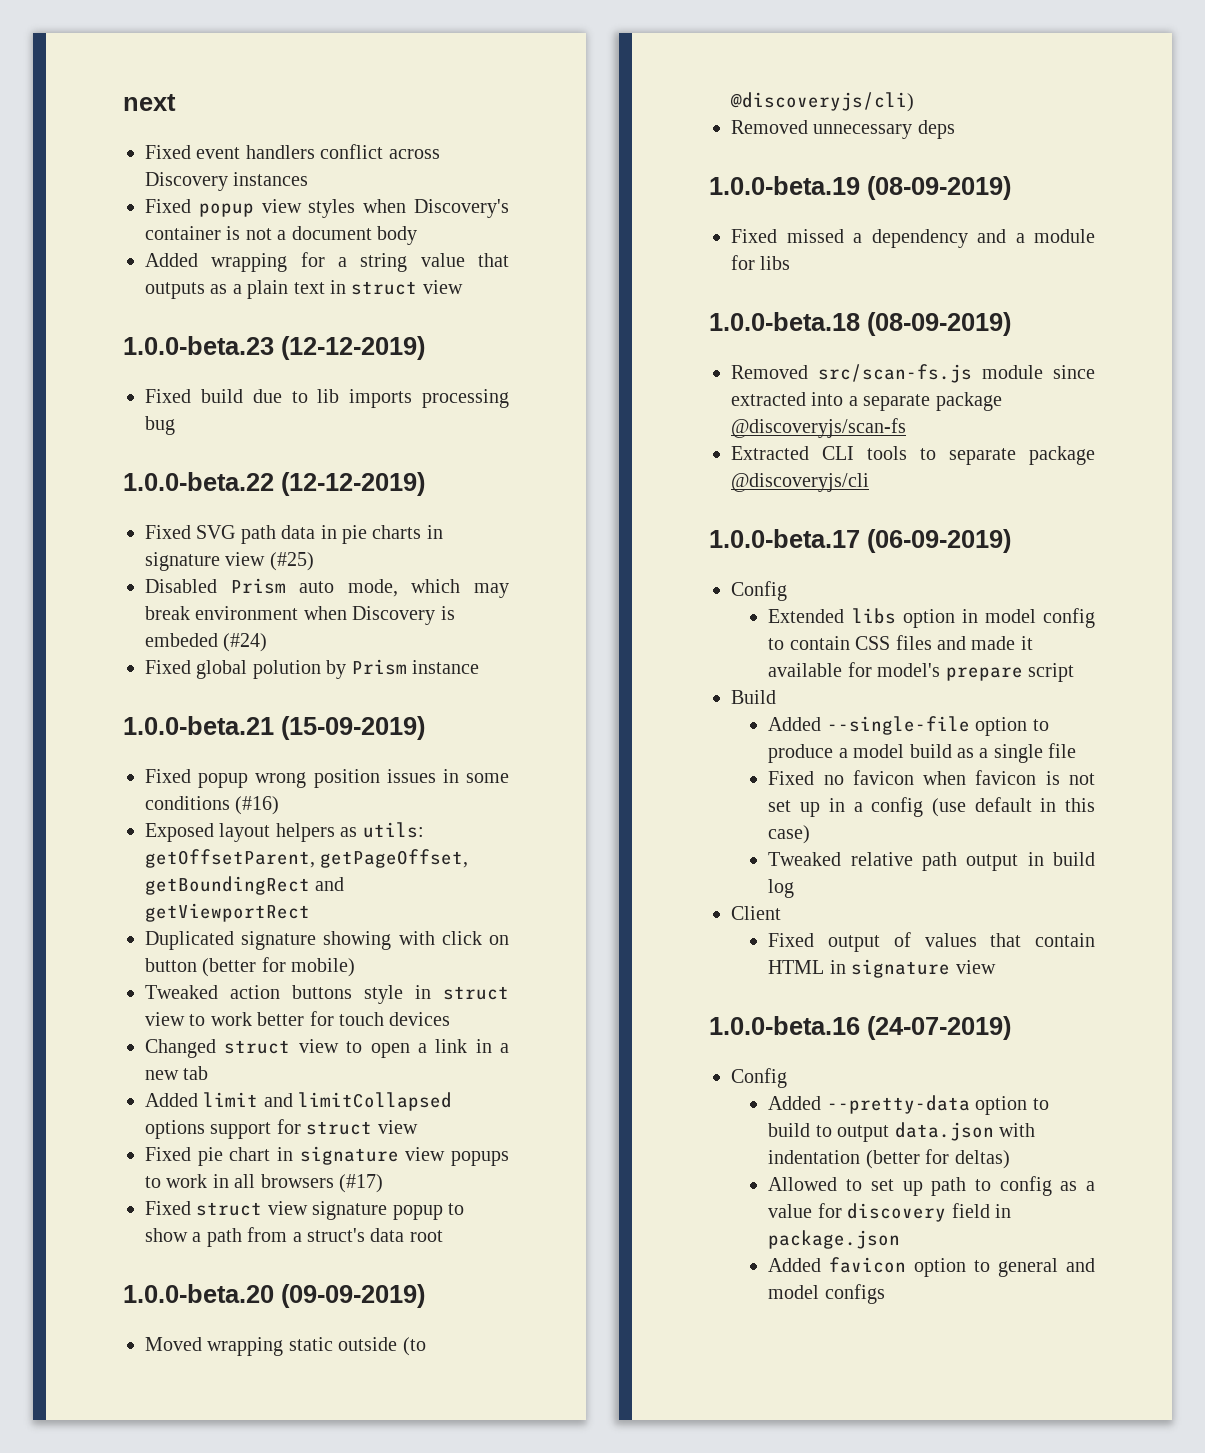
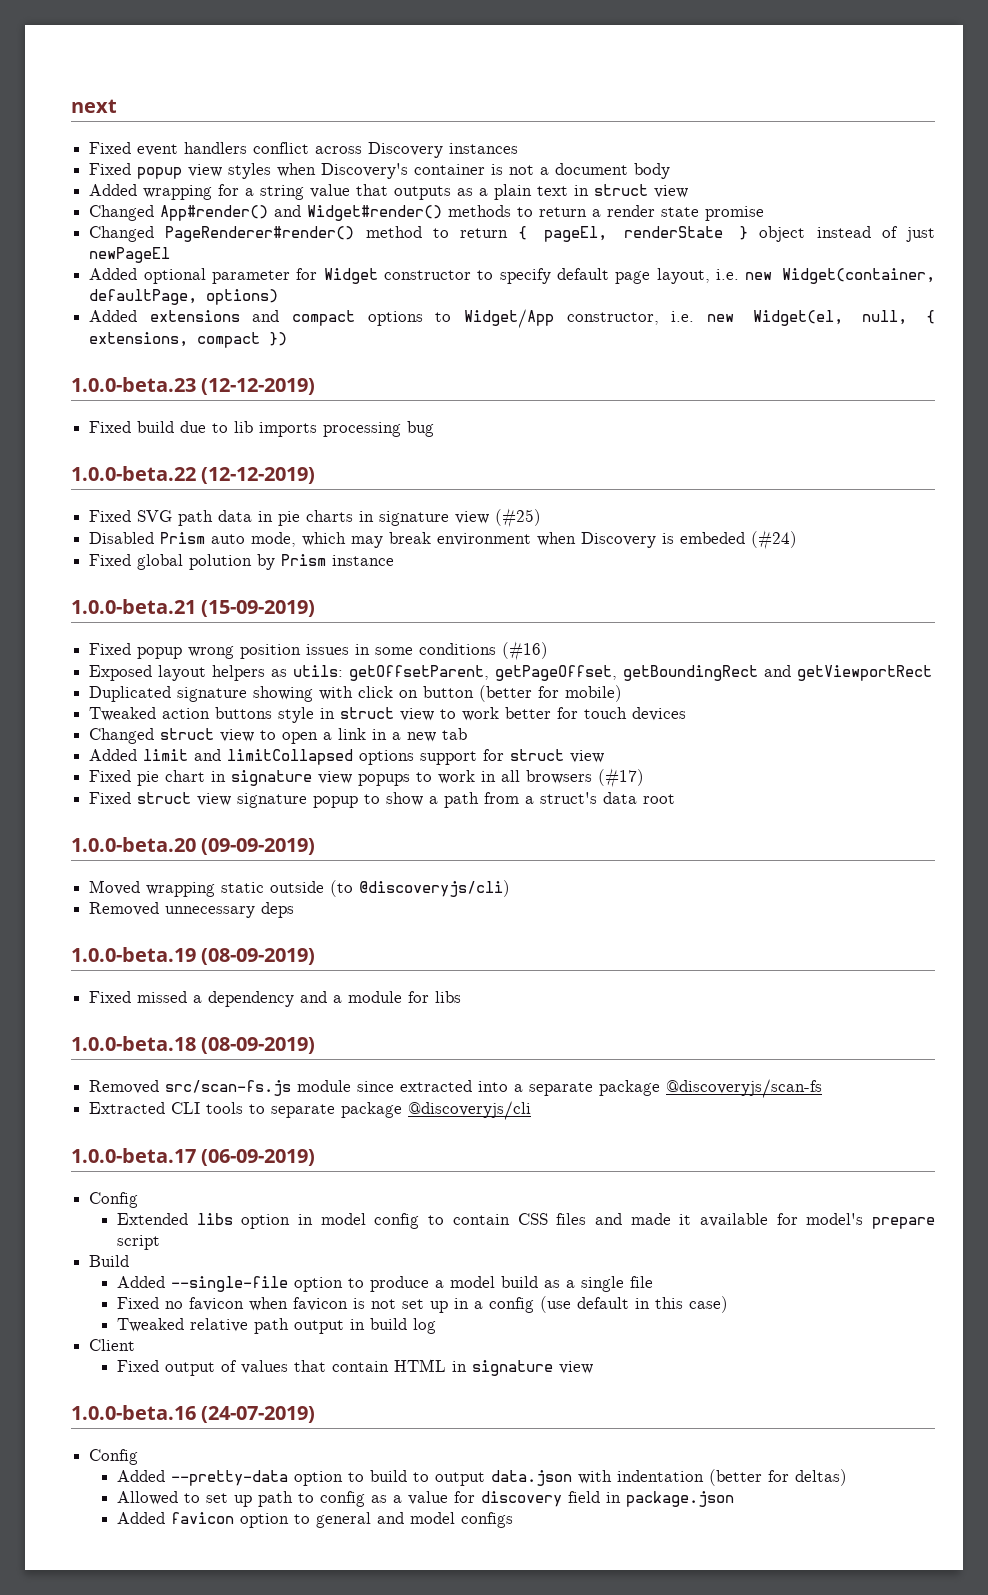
(463, 287) none -> [89,205,765,221] [89,226,935,242] [89,247,171,263] [89,268,935,284] [89,289,279,305] [89,309,936,328] [89,332,288,348] // Changed App#render() and Widget#render() methods to return a render state promise // Changed PageRenderer#render() method to return { pageEl, renderState } object instead of just newPageEl // Added optional parameter for Widget constructor to specify default page layout, i.e. new Widget(container, defaultPage, options) // Added extensions and compact options to Widget/App constructor, i.e. new Widget(el, null, { extensions, compact })

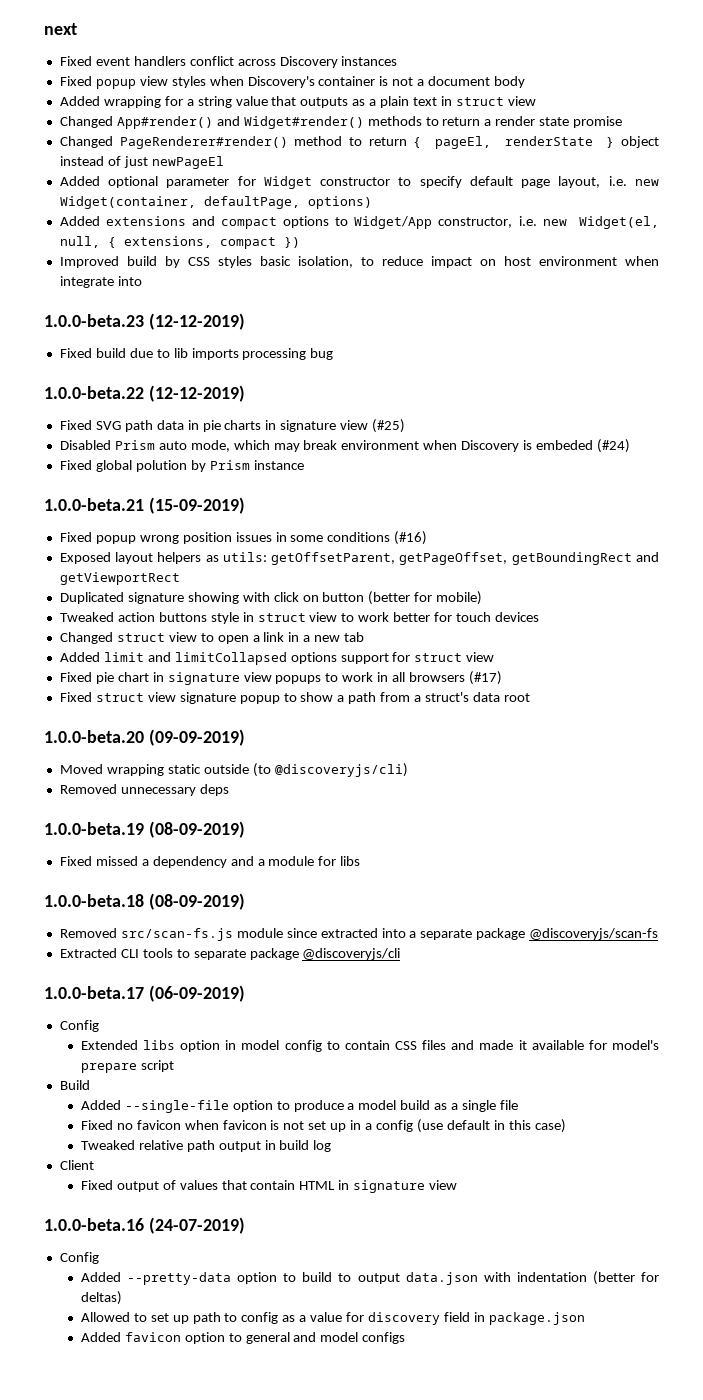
(288, 339) none -> [59,256,659,268] [59,276,142,288] // Improved build by CSS styles basic isolation, to reduce impact on host environment when integrate into

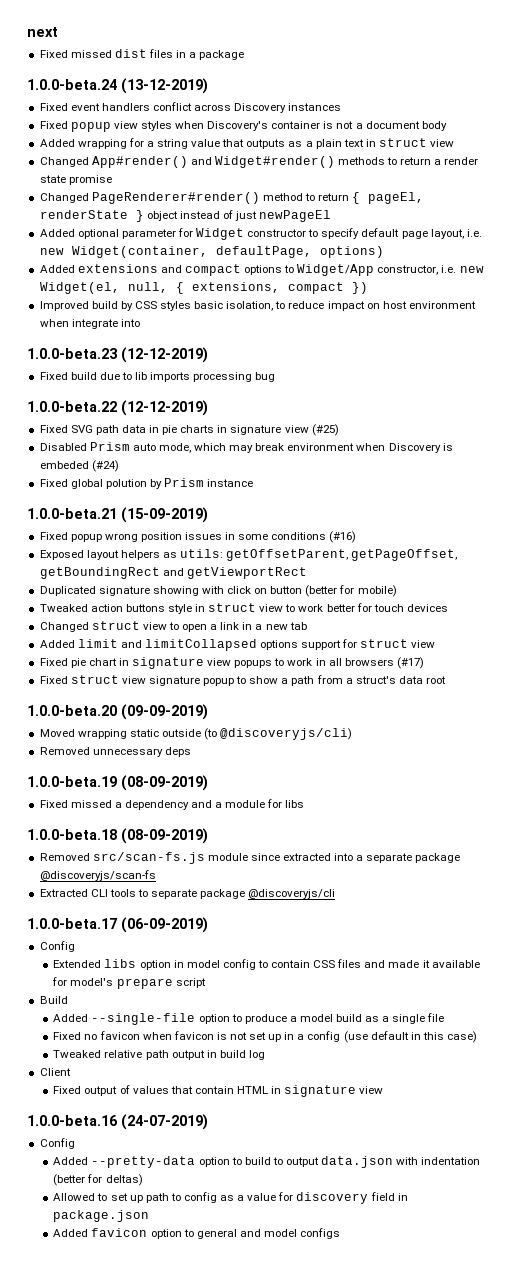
(77, 29) none -> [39,49,245,60] [27,78,208,94] // Fixed missed dist files in a package // 1.0.0-beta.24 (13-12-2019)

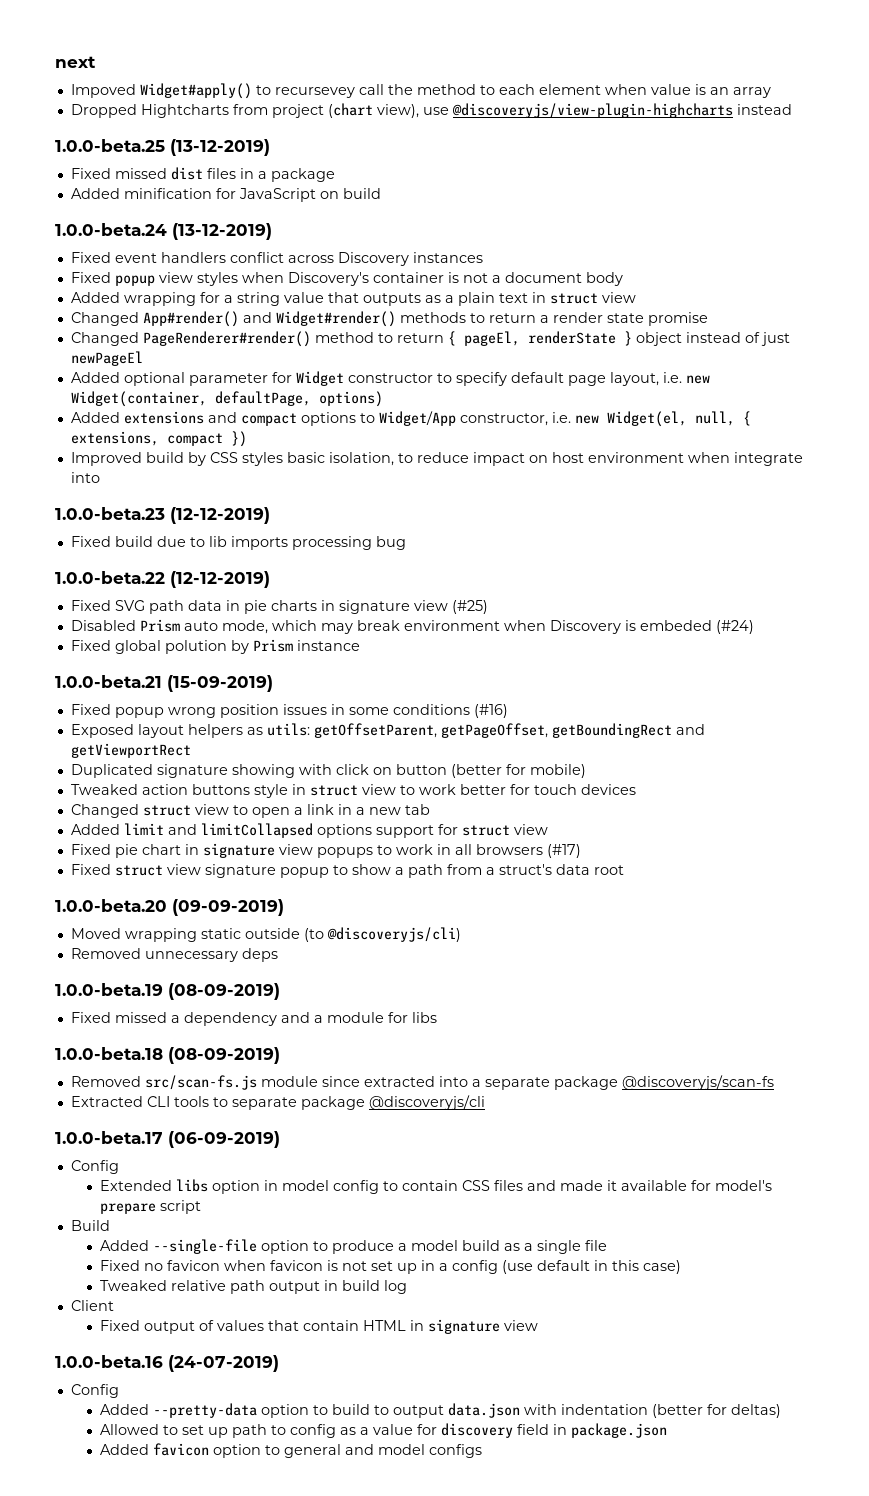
(58, 32) none -> [70,83,771,99] [70,103,792,118] [55,139,270,156] // Impoved Widget#apply() to recursevey call the method to each element when value is an array // Dropped Hightcharts from project (chart view), use @discoveryjs/view-plugin-highcharts instead // 1.0.0-beta.25 (13-12-2019)
(245, 55) none -> [70,188,381,202] // Added minification for JavaScript on build

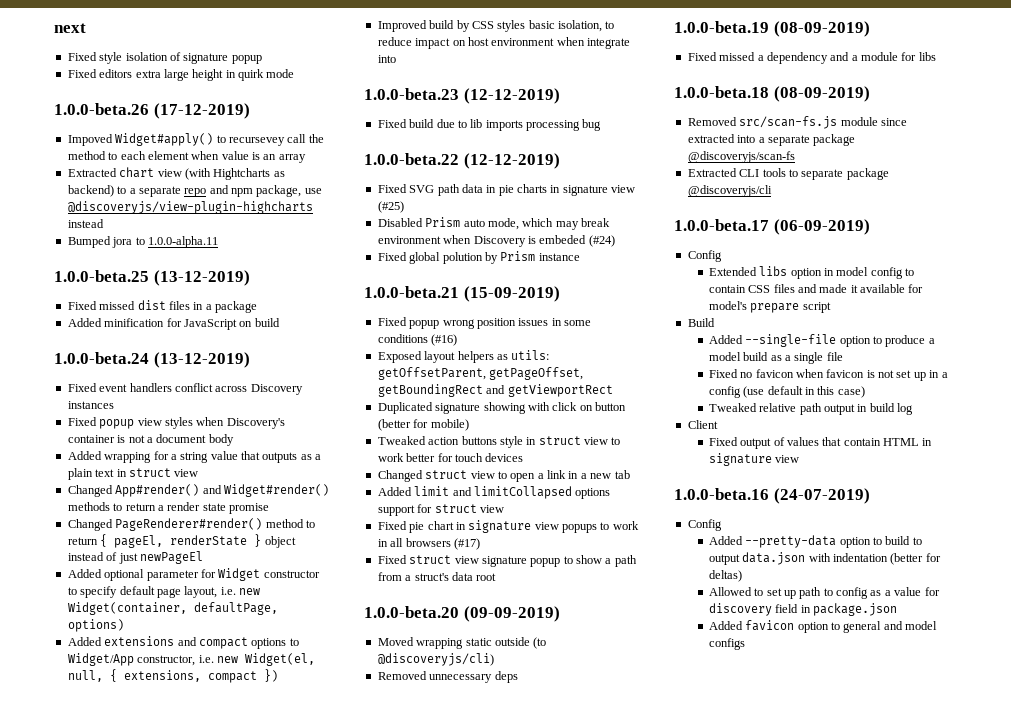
(96, 62) none -> [67,52,262,64] [67,69,295,81] [54,103,250,119] // Fixed style isolation of signature popup // Fixed editors extra large height in quirk mode // 1.0.0-beta.26 (17-12-2019)
[70,103,419,118] Dropped Hightcharts from project (chart view), -> [67,167,285,180] [67,185,302,197] Extracted chart view (with Hightcharts as backend) to a separate repo and npm package,
(792, 109) none -> [67,236,218,248] // Bumped jora to 1.0.0-alpha.11

